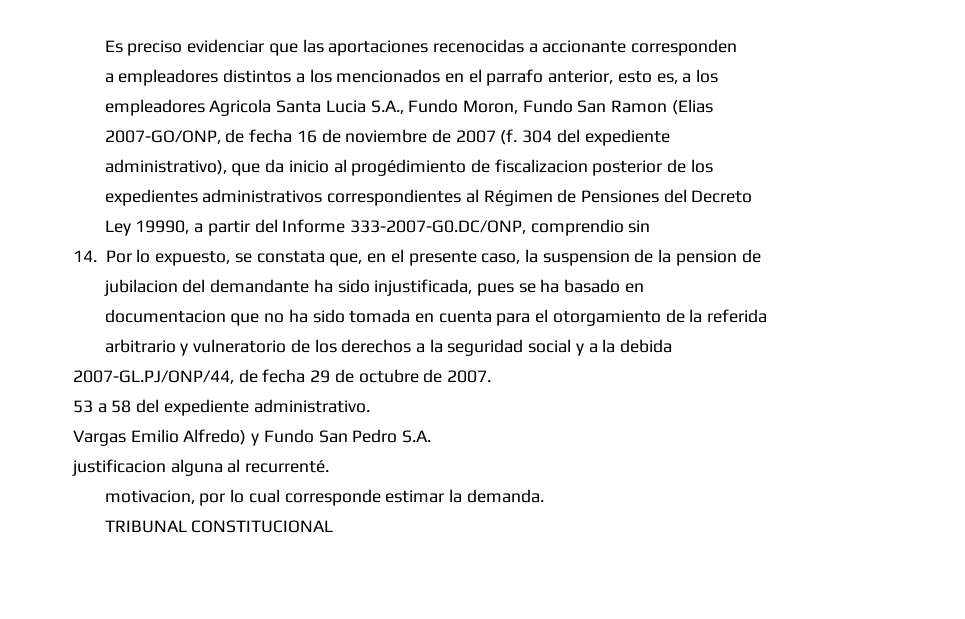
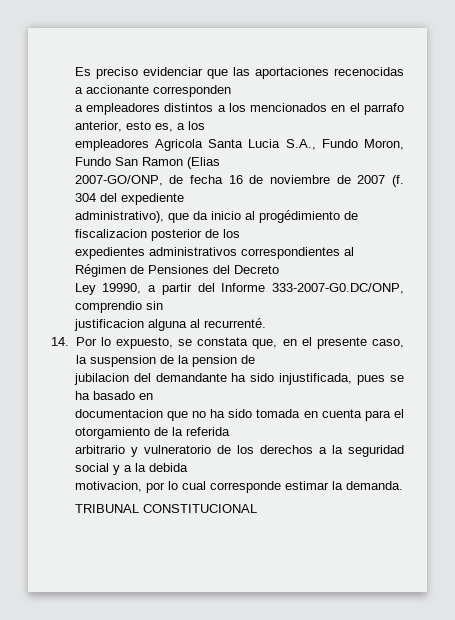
(651, 226) none -> [73,318,266,331] // justificacion alguna al recurrenté.
[73,369,492,384] [73,399,370,416] [73,429,432,446] [72,459,330,476] // 2007-GL.PJ/ONP/44, de fecha 29 de octubre de 2007. // 53 a 58 del expediente administrativo. // Vargas Emilio Alfredo) y Fundo San Pedro S.A. // justificacion alguna al recurrenté. -> (188, 467) none

